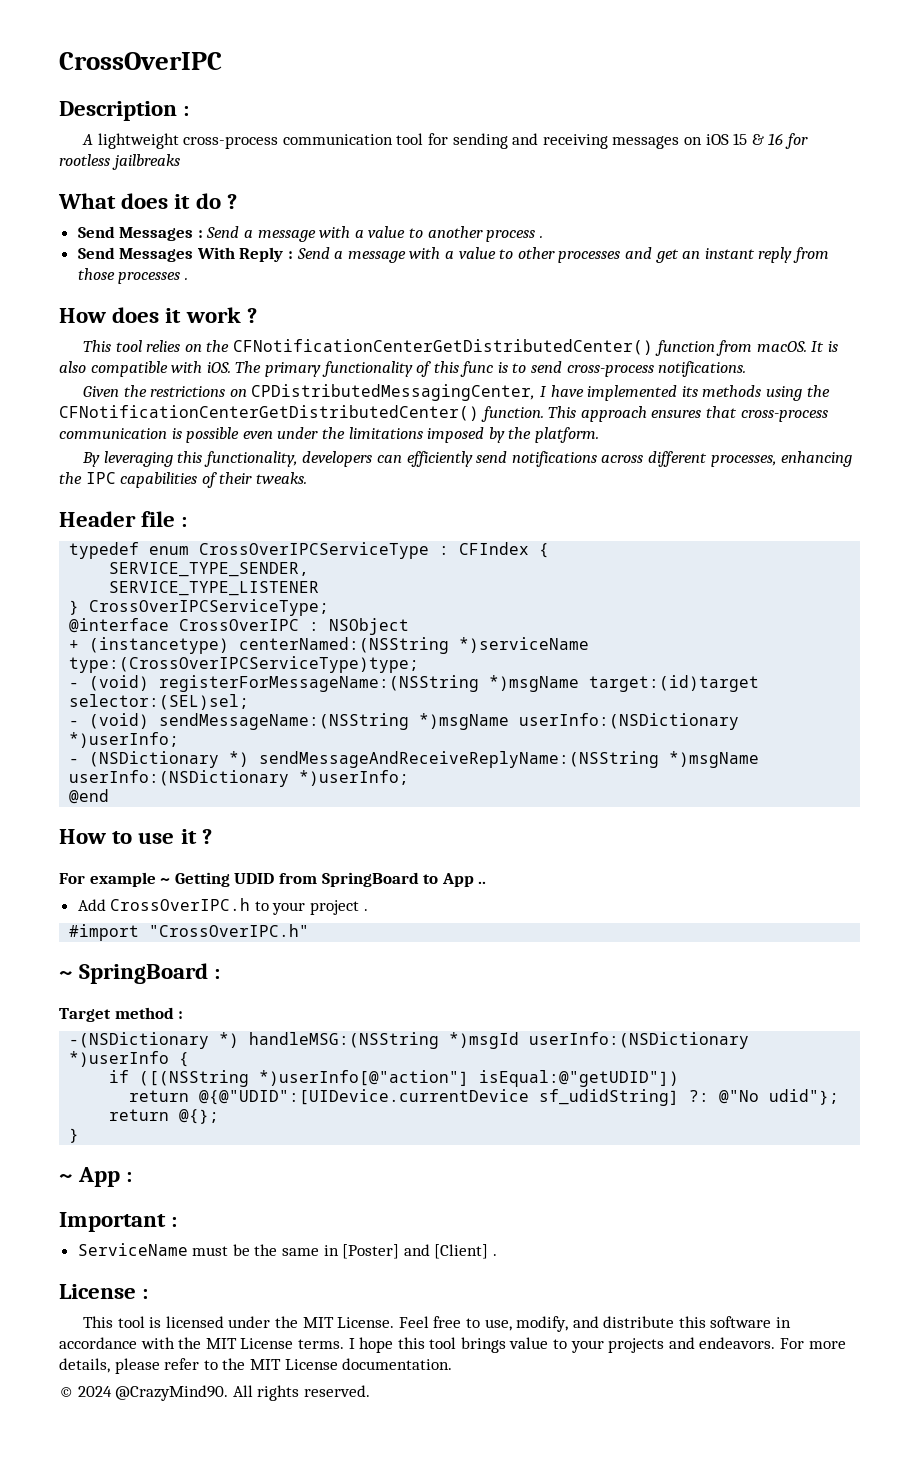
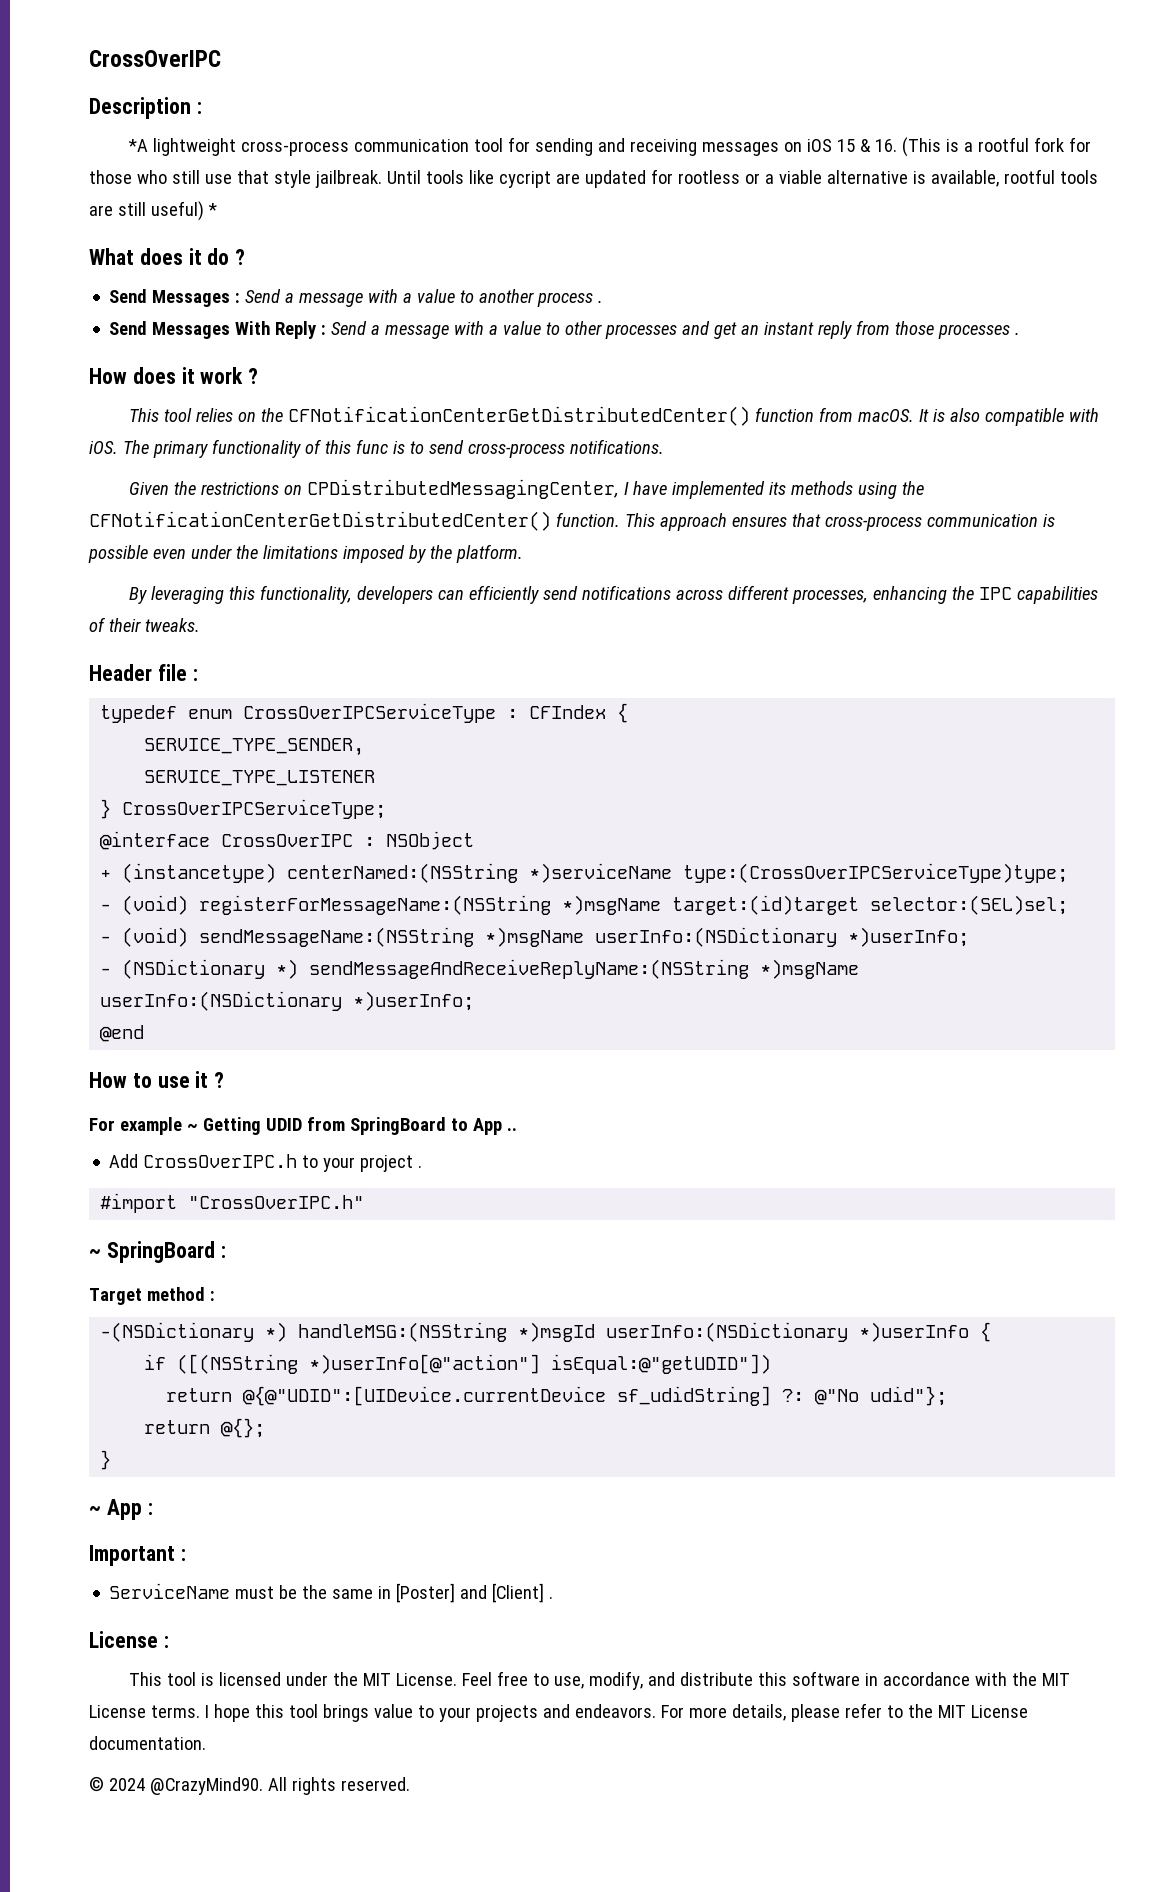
[82,134,94,145] A -> [128,139,149,152] *A
[768,133,808,149] [59,154,180,170] 16 for rootless jailbreaks -> [875,137,1092,157] [89,169,1098,188] [89,201,217,221] 16. (This is a rootful fork for those who still use that style jailbreak. Until tools like cycript are updated for rootless or a viable alternative is available, rootful tools are still useful) *

